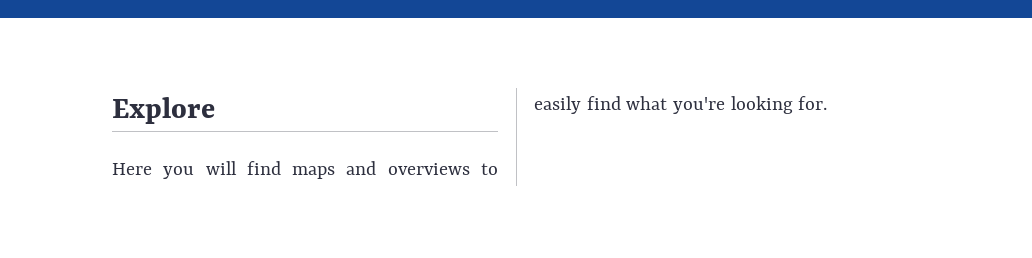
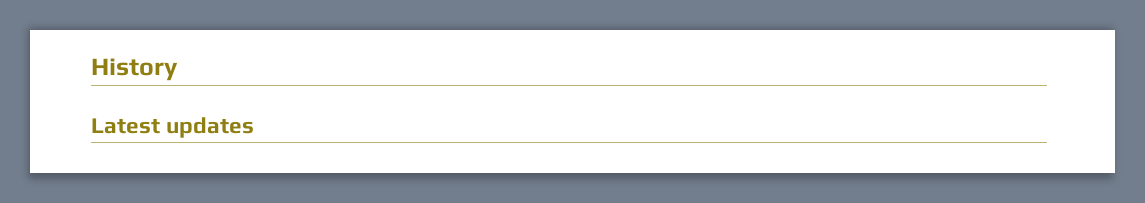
[112,97,215,124] [112,161,498,179] [534,96,828,114] Explore // Here you will find maps and overviews to easily find what you're looking for. -> [91,58,178,81] [91,117,255,138] History // Latest updates

